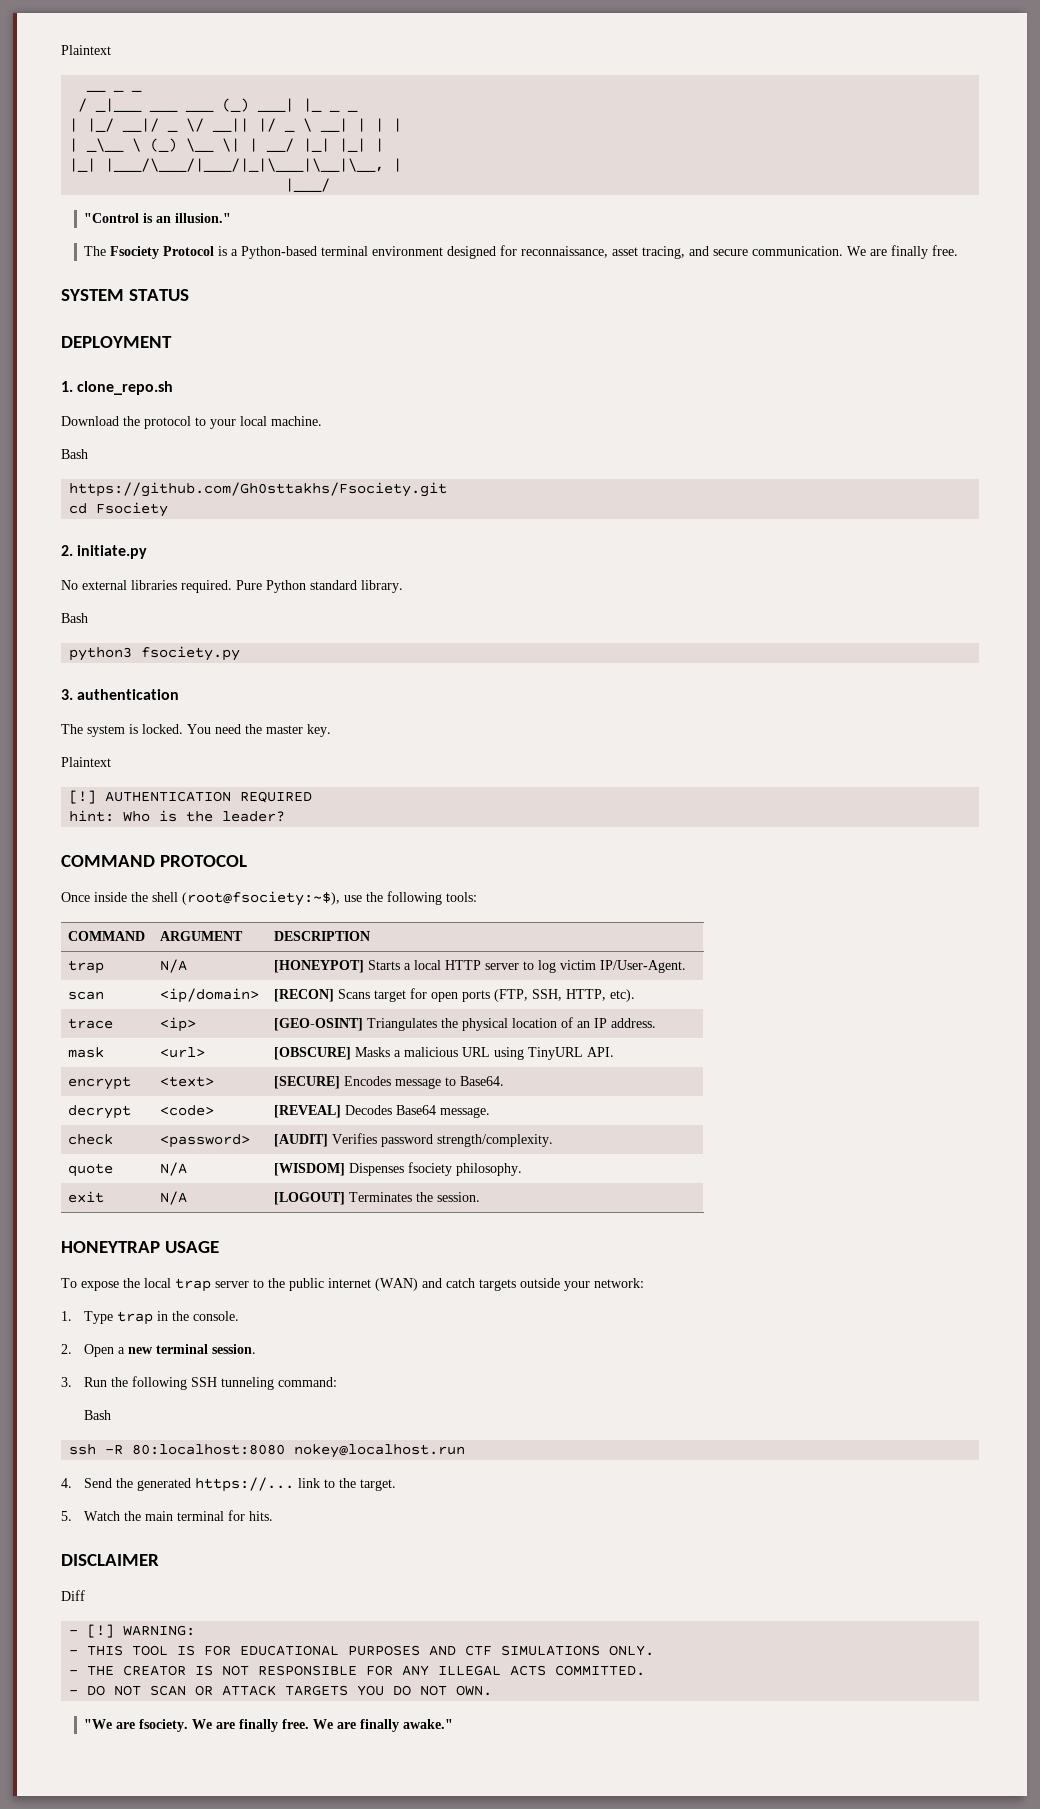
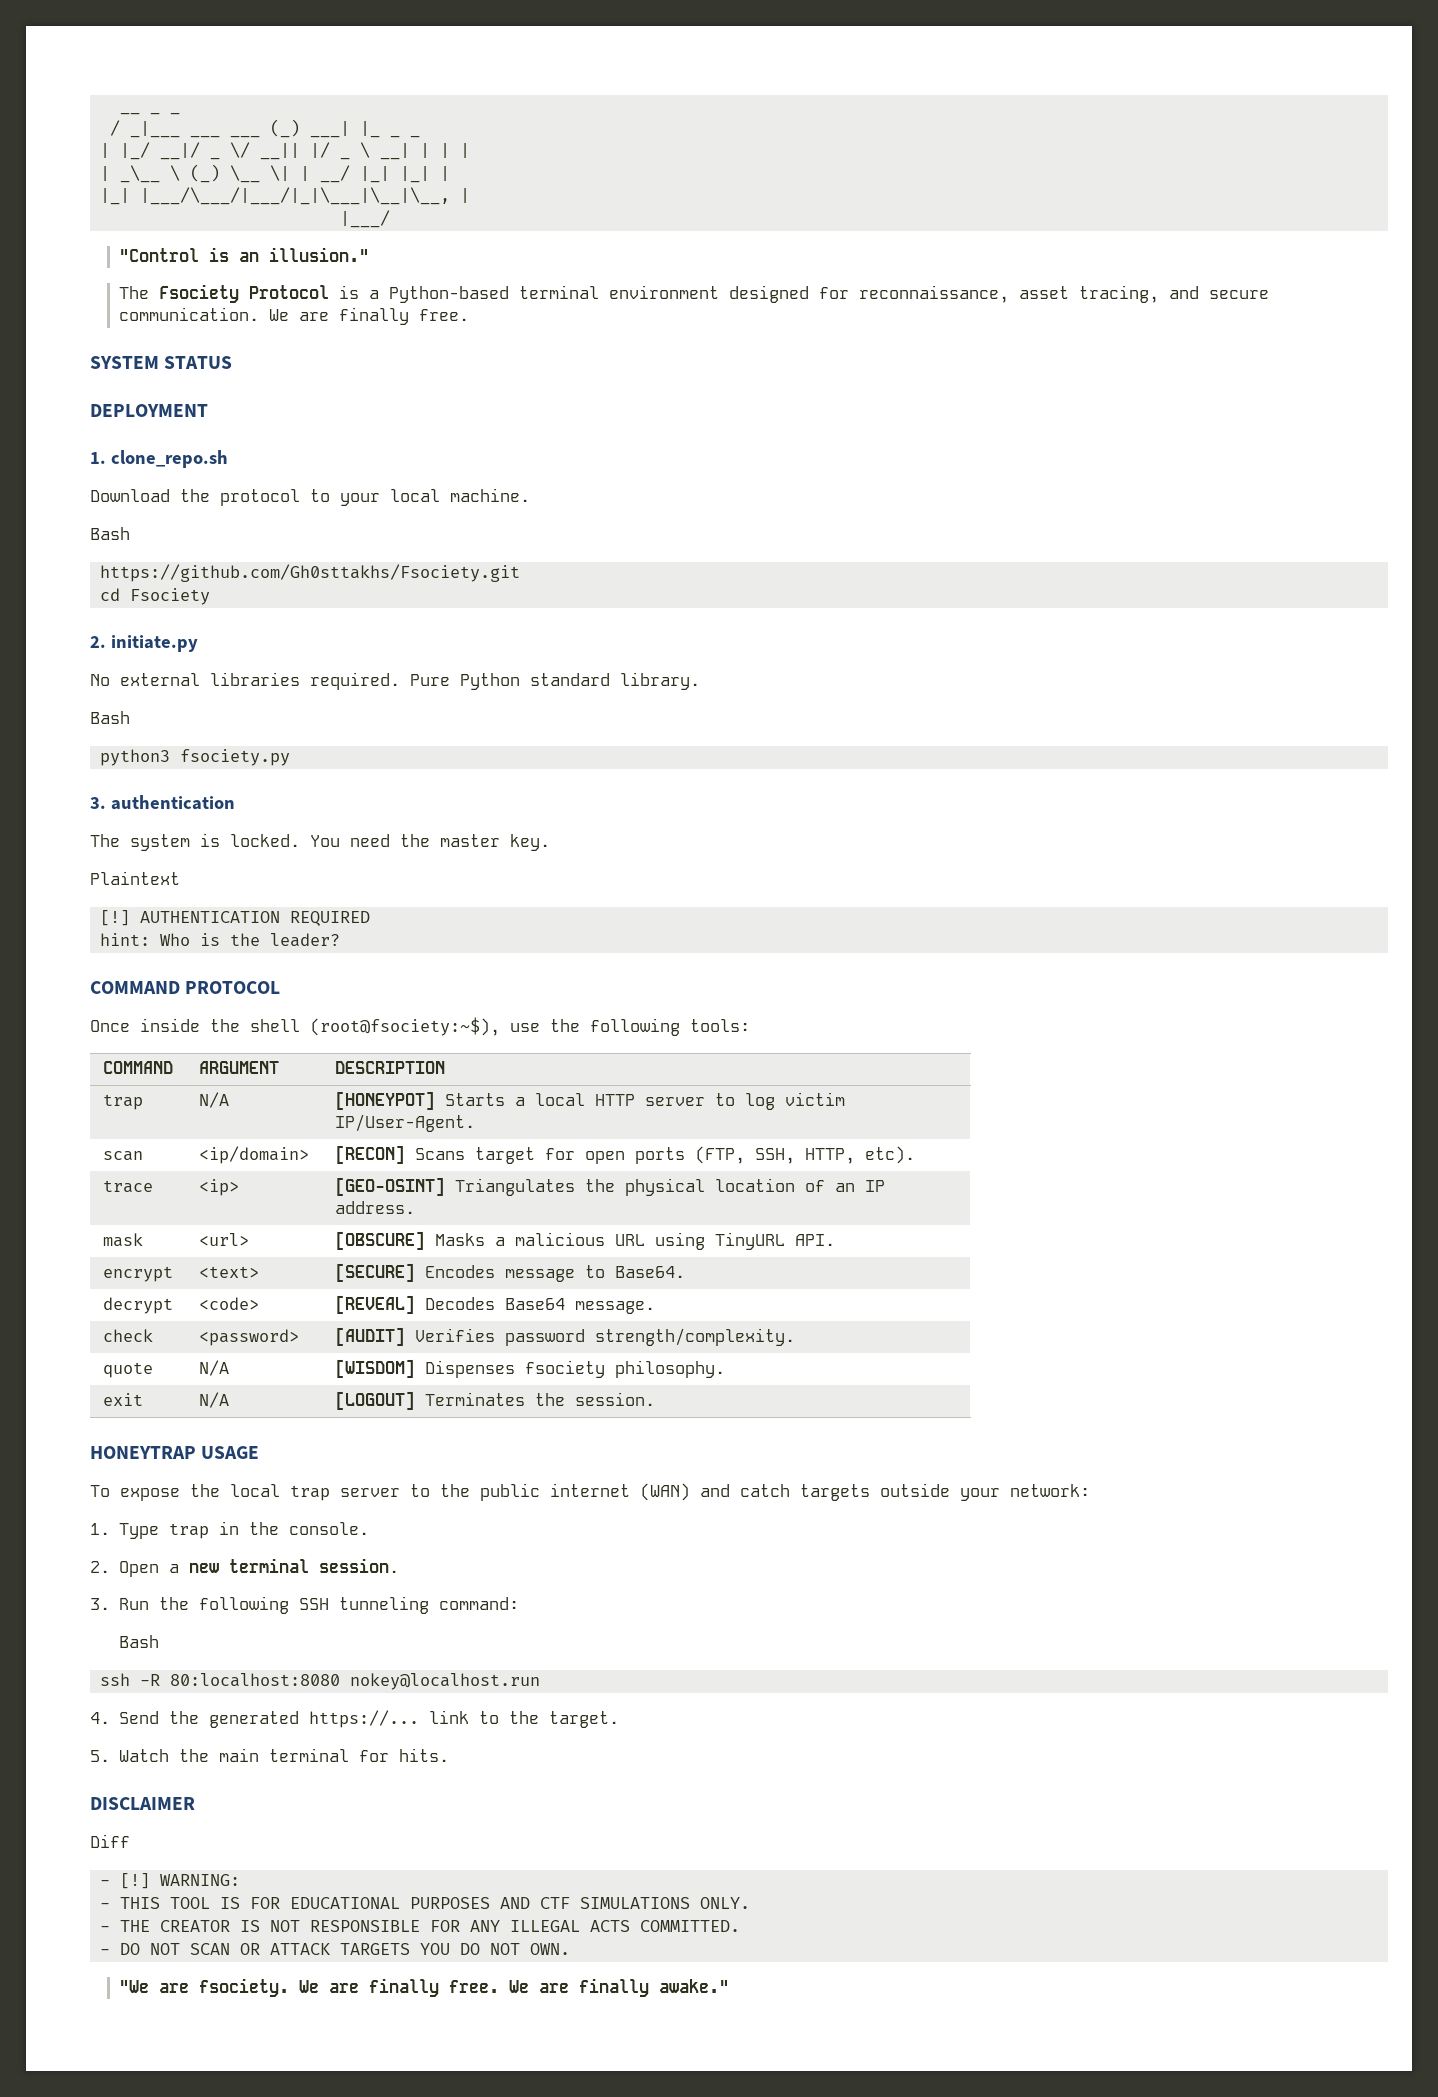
[61,45,111,55] Plaintext // -> (119, 113) none

